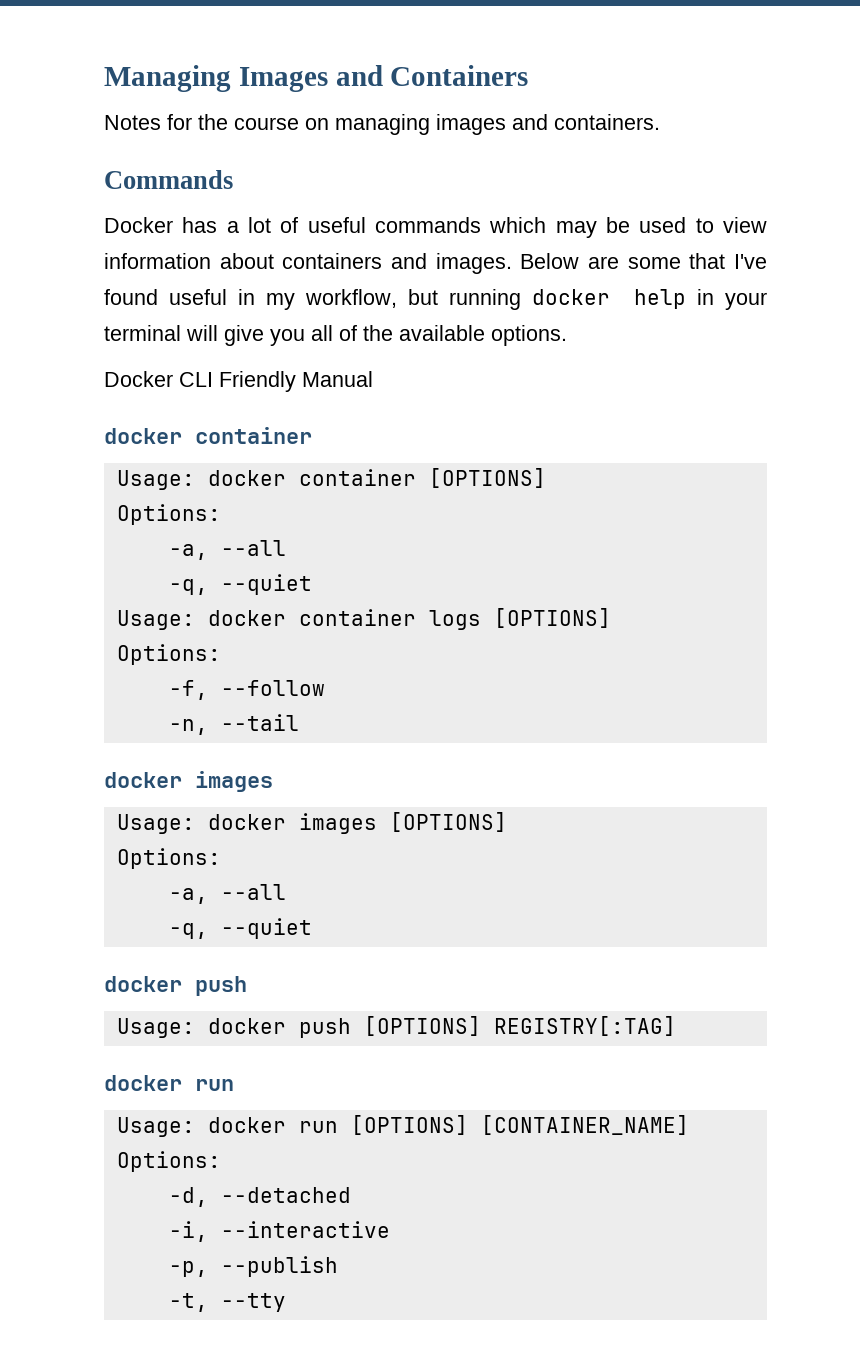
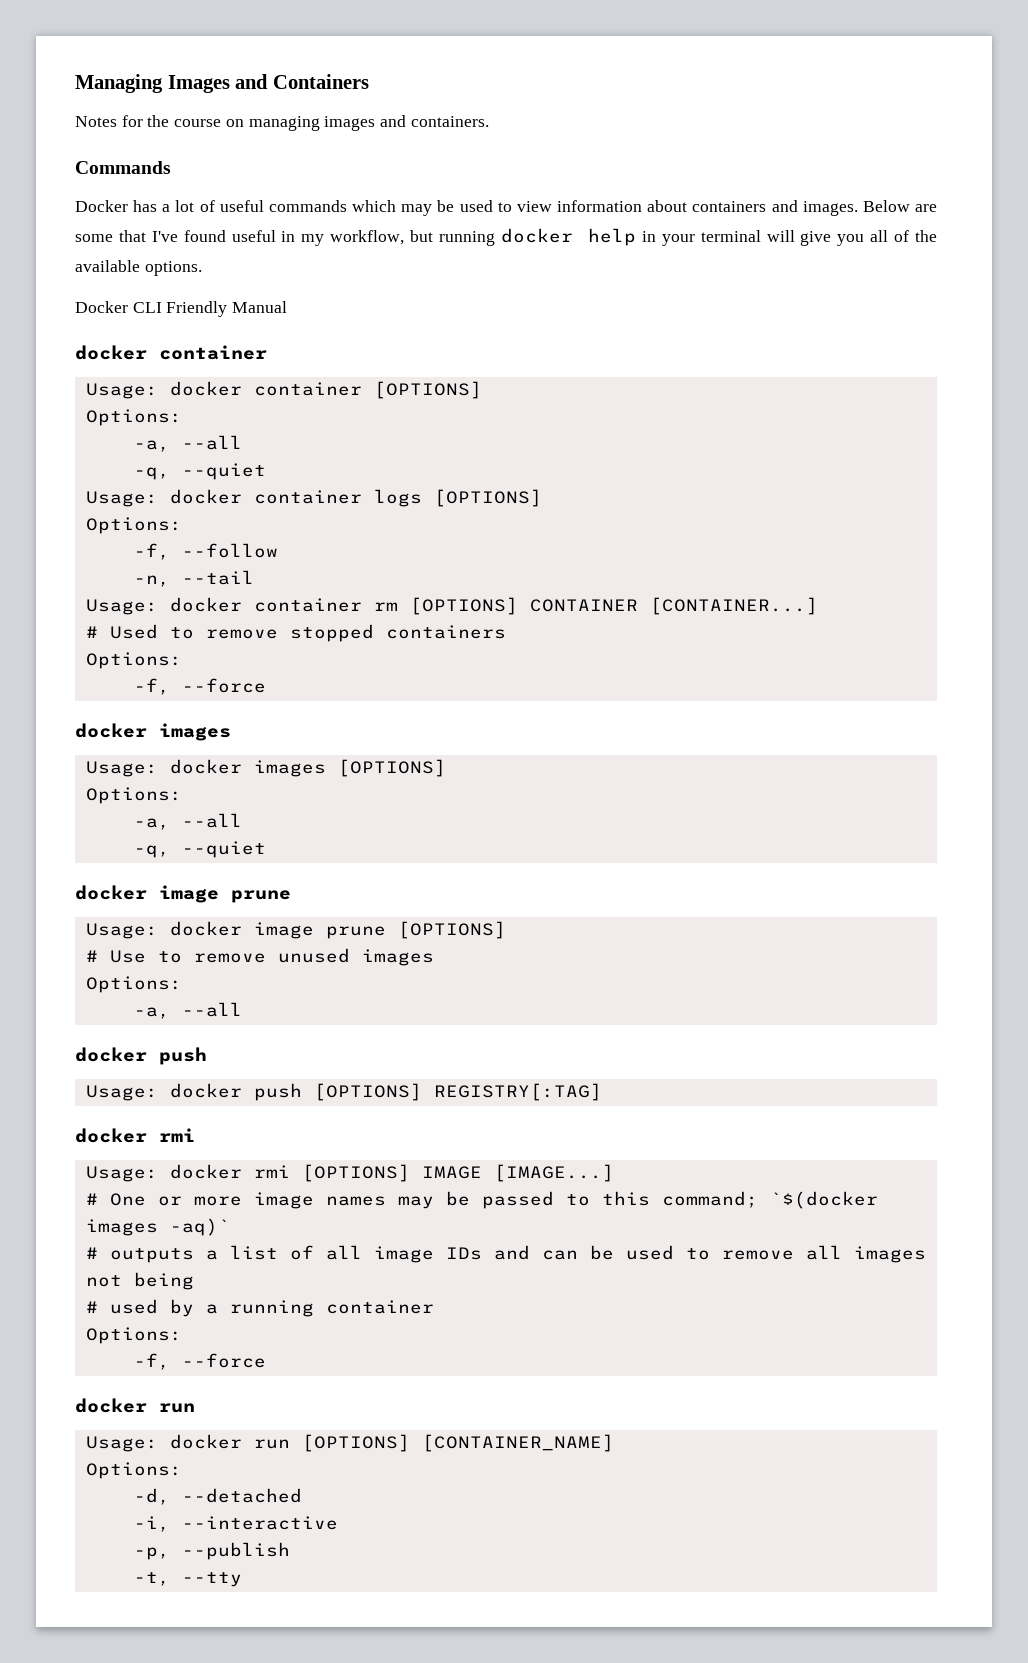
(299, 722) none -> [85,597,818,615] [85,624,506,642] [85,652,182,669] [133,678,266,695] // Usage: docker container rm [OPTIONS] CONTAINER [CONTAINER...] // # Used to remove stopped containers // Options: // -f, --force
(312, 928) none -> [75,885,291,903] [85,921,506,939] [85,948,434,966] [85,976,182,993] [133,1002,242,1019] // docker image prune // Usage: docker image prune [OPTIONS] // # Use to remove unused images // Options: // -a, --all
(676, 1026) none -> [75,1128,195,1143] [85,1164,614,1182] [85,1191,878,1209] [85,1218,230,1236] [85,1245,926,1263] [85,1272,194,1290] [85,1299,434,1317] [85,1327,182,1344] [133,1353,266,1370] // docker rmi // Usage: docker rmi [OPTIONS] IMAGE [IMAGE...] // # One or more image names may be passed to this command; `$(docker images -aq)` // # outputs a list of all image IDs and can be used to remove all images not being // # used by a running container // Options: // -f, --force

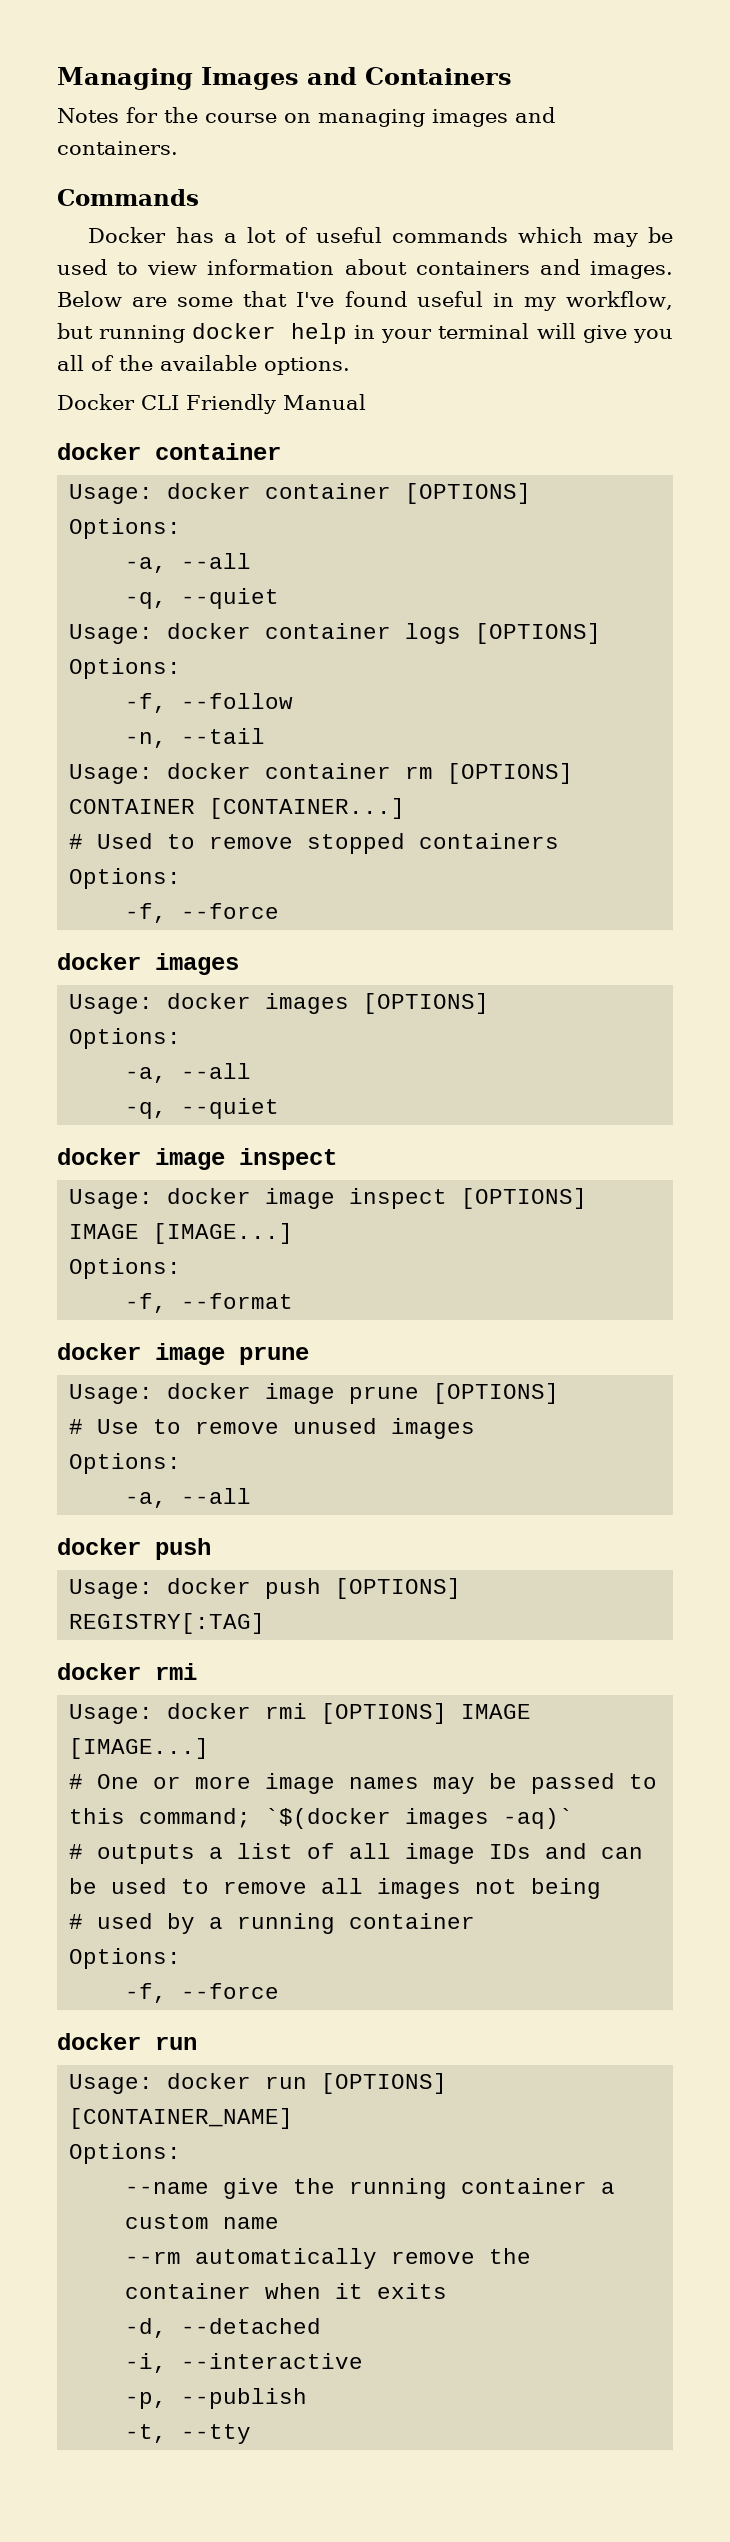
(266, 849) none -> [57,1148,337,1170] [69,1188,588,1209] [69,1223,294,1244] [69,1258,182,1279] [125,1293,294,1313] // docker image inspect // Usage: docker image inspect [OPTIONS] IMAGE [IMAGE...] // Options: // -f, --format
(182, 1470) none -> [125,2178,616,2199] [125,2214,280,2229] [125,2248,532,2269] [125,2283,448,2299] // --name give the running container a custom name // --rm automatically remove the container when it exits

